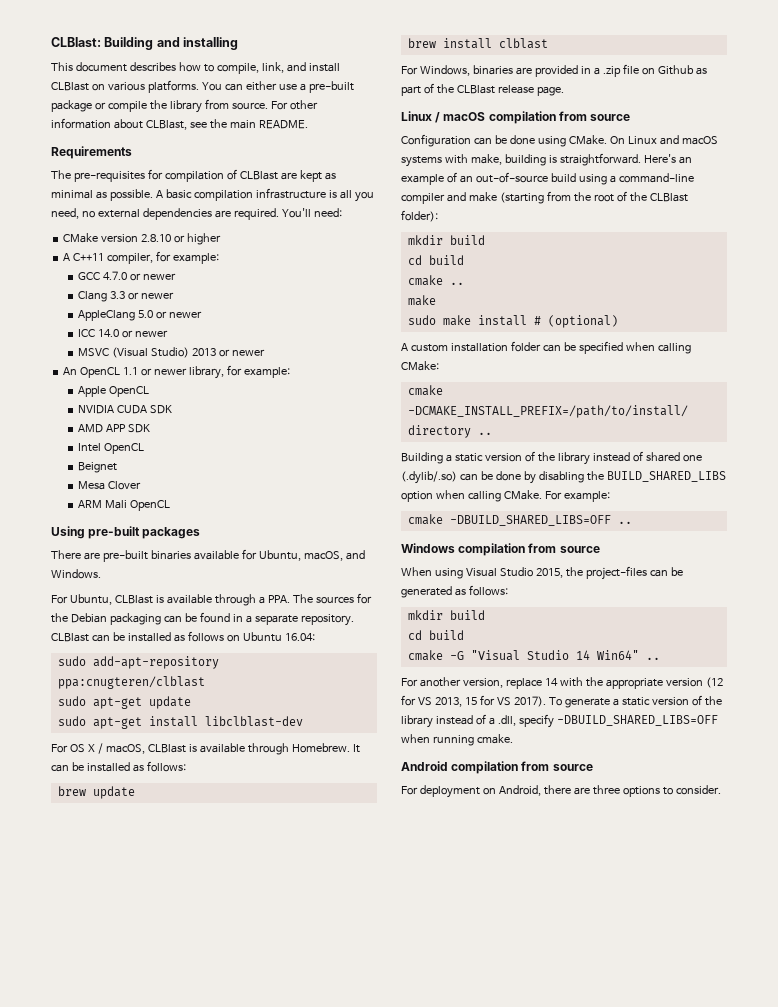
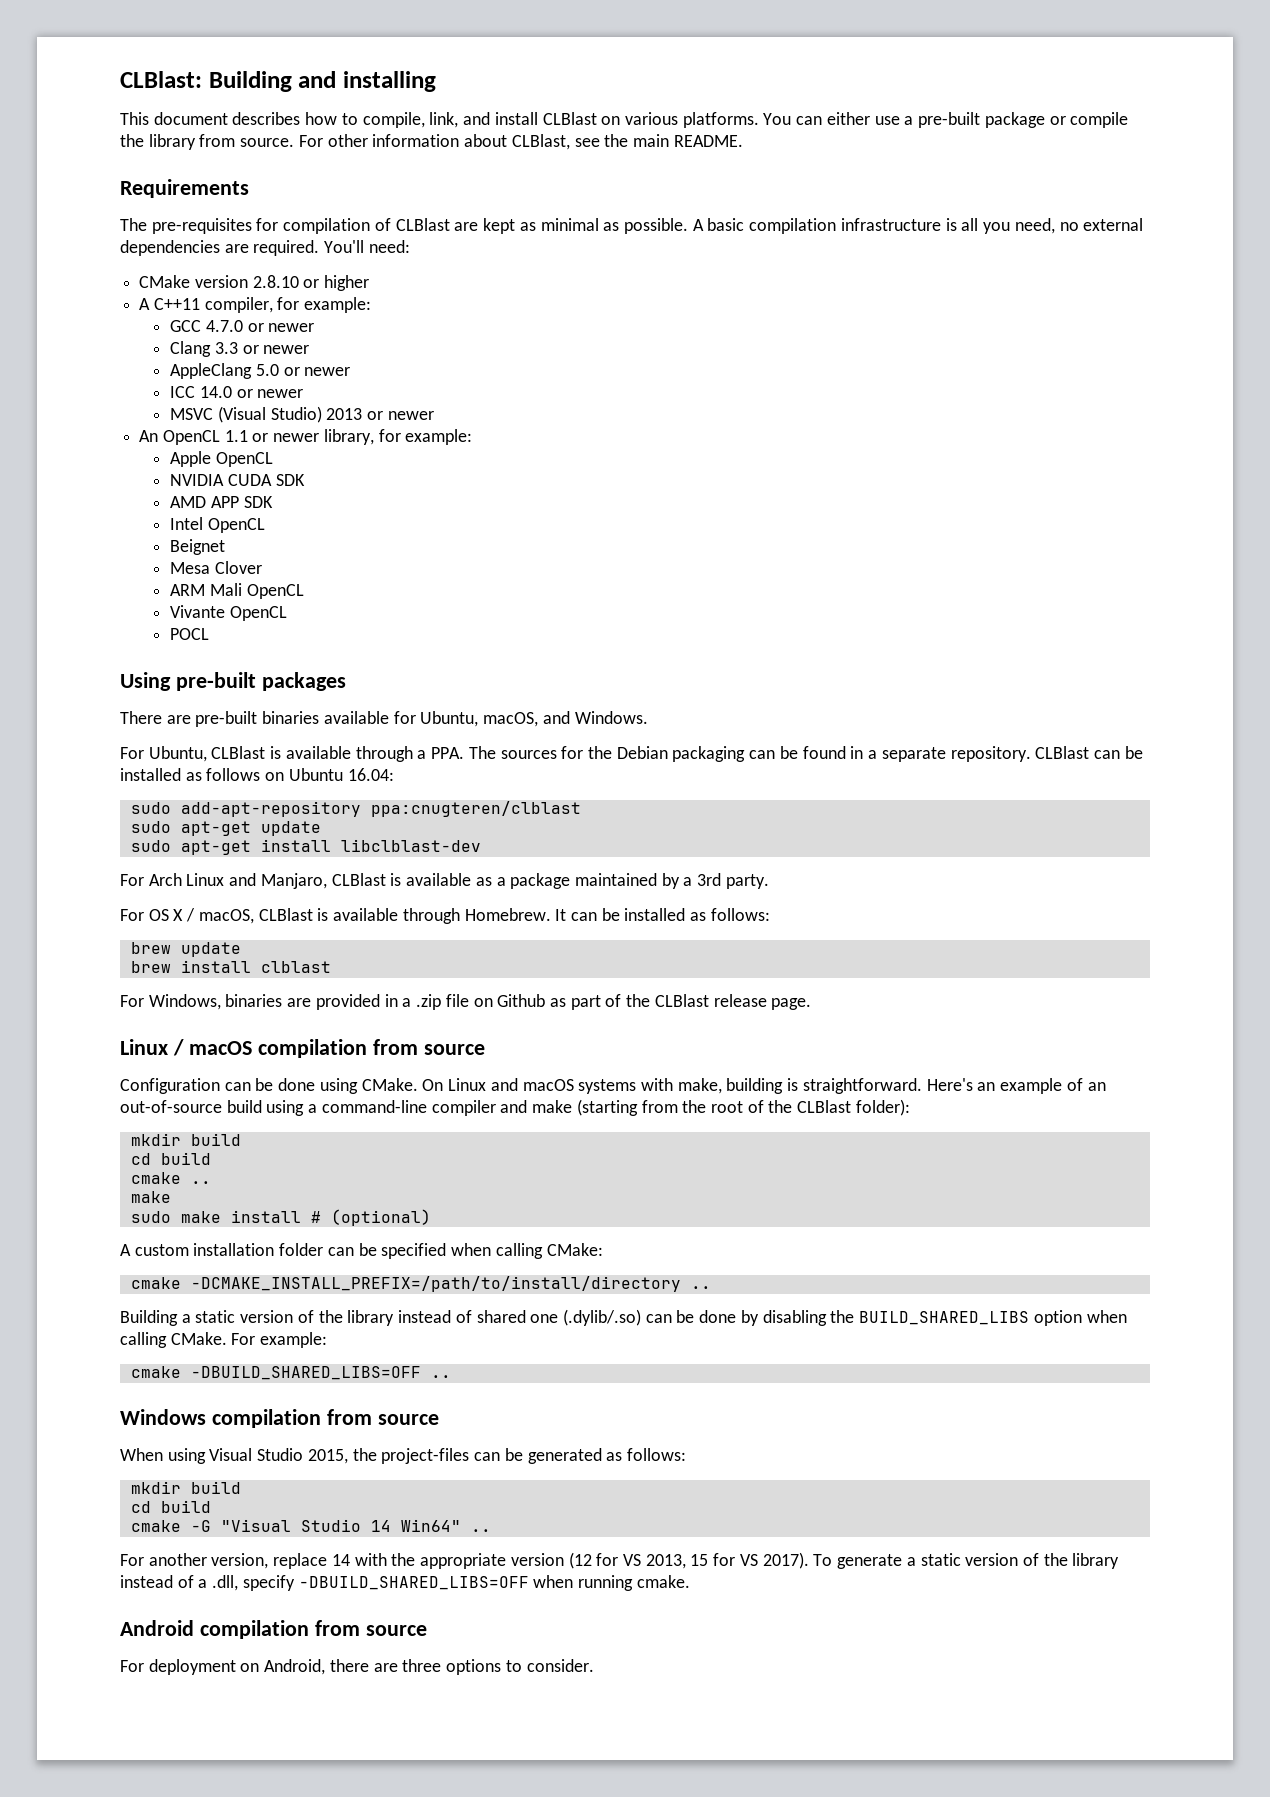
(170, 505) none -> [170,605,287,621] [170,628,210,640] // Vivante OpenCL // POCL
(303, 721) none -> [120,873,769,889] // For Arch Linux and Manjaro, CLBlast is available as a package maintained by a 3rd party.

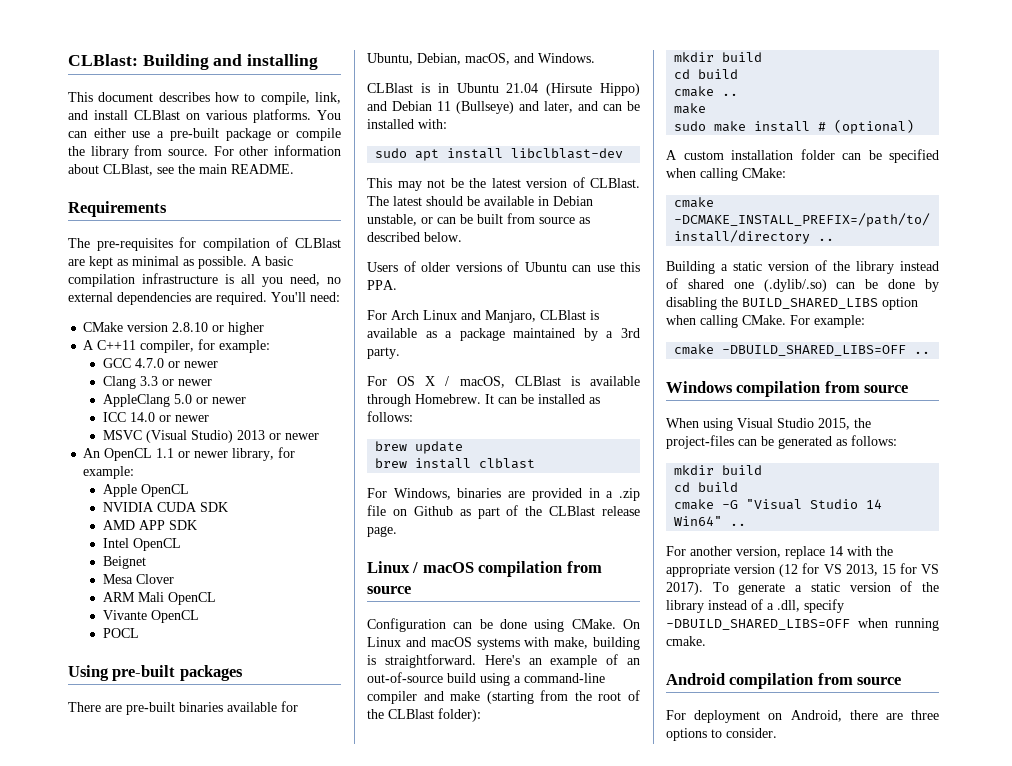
(479, 719) none -> [417,53,461,65] Debian,
[120,746,1143,762] [120,768,394,781] [130,801,581,817] [130,821,321,836] [130,839,481,855] For Ubuntu, CLBlast is available through a PPA. The sources for the Debian packaging can be found in a separate repository. CLBlast can be installed as follows on Ubuntu 16.04: // sudo add-apt-repository ppa:cnugteren/clblast // sudo apt-get update // sudo apt-get install libclblast-dev -> [367,83,640,96] [367,101,640,114] [367,119,447,129] [375,148,624,161] [367,177,640,191] [367,196,593,206] [367,213,590,226] [367,232,462,242] [367,261,640,272] [367,280,397,290] CLBlast is in Ubuntu 21.04 (Hirsute Hippo) and Debian 11 (Bullseye) and later, and can be installed with: // sudo apt install libclblast-dev // This may not be the latest version of CLBlast. The latest should be available in Debian unstable, or can be built from source as described below. // Users of older versions of Ubuntu can use this PPA.

